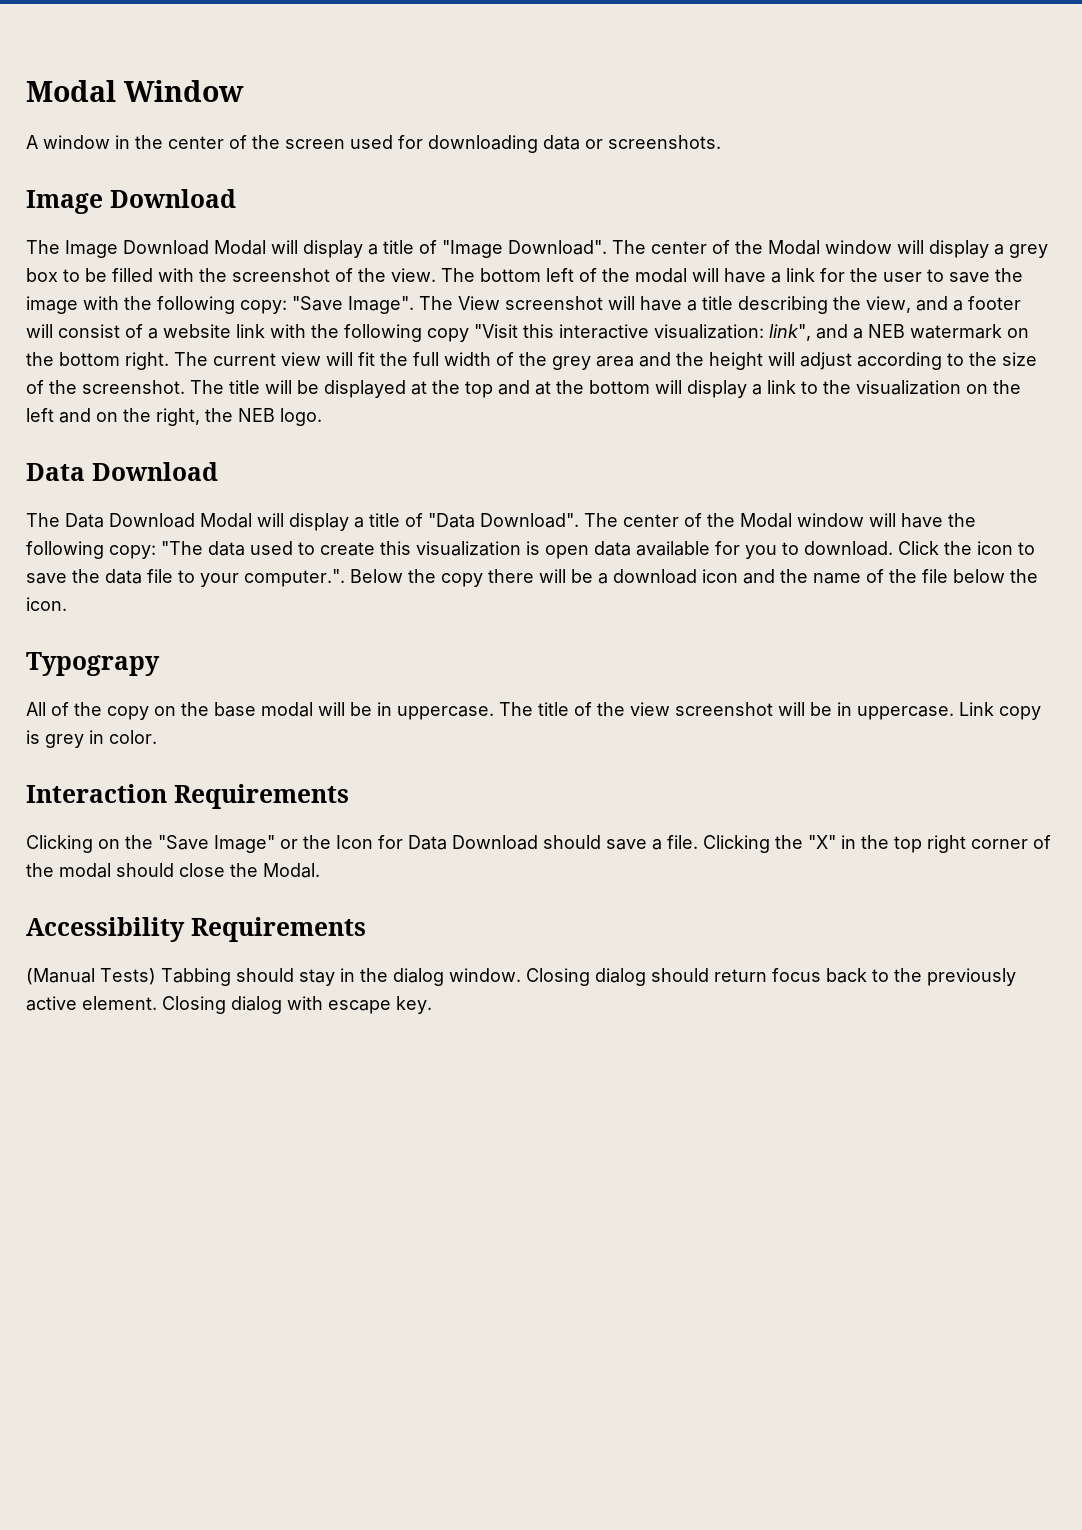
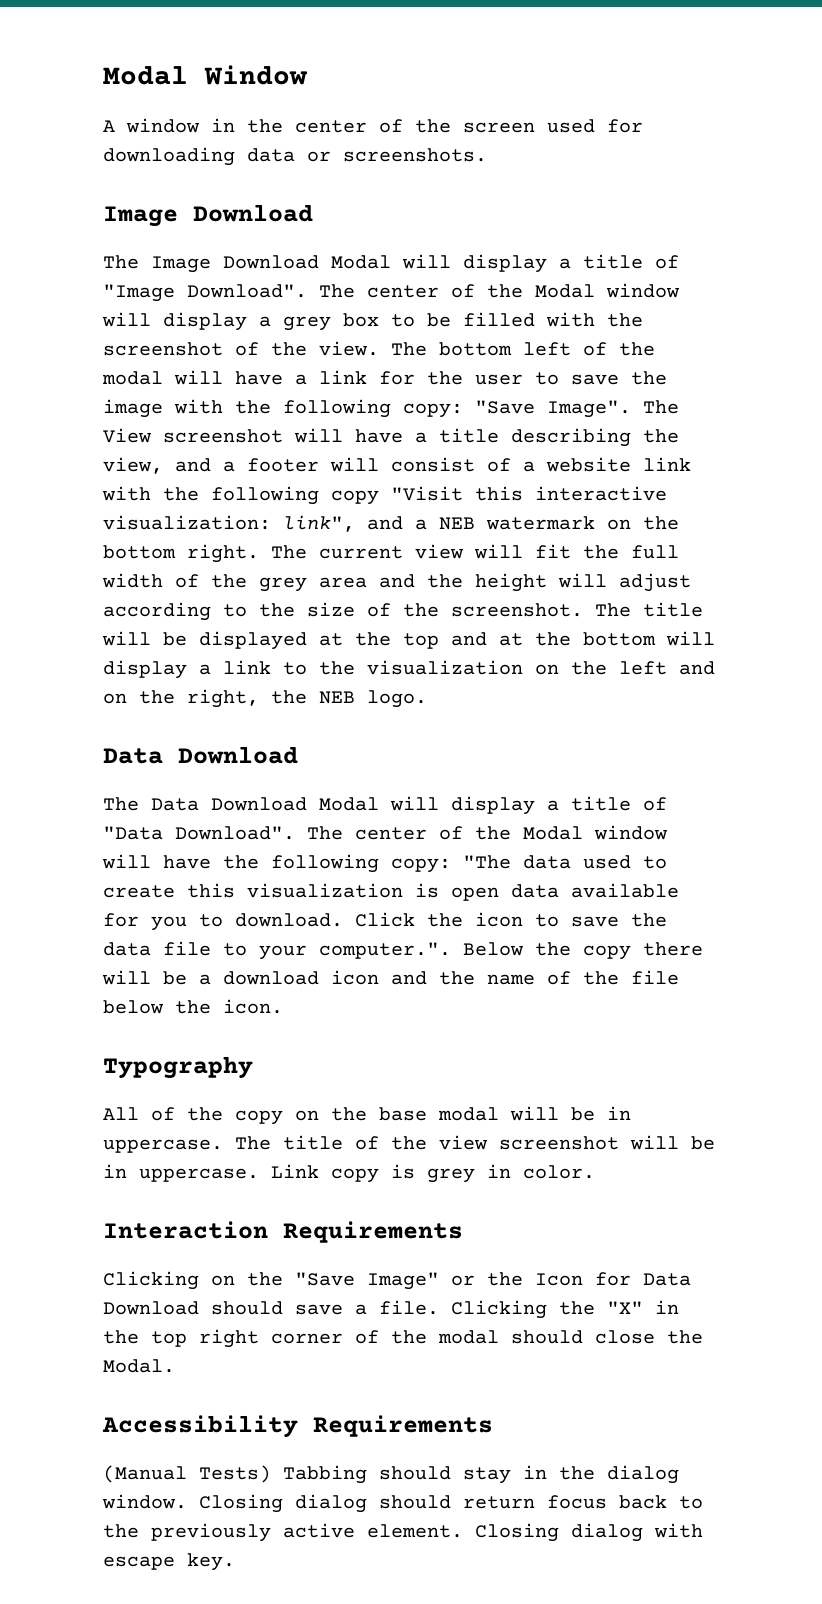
[26,652,160,676] Typograpy -> [103,1056,253,1079] Typography

